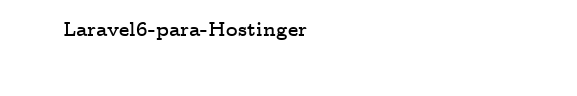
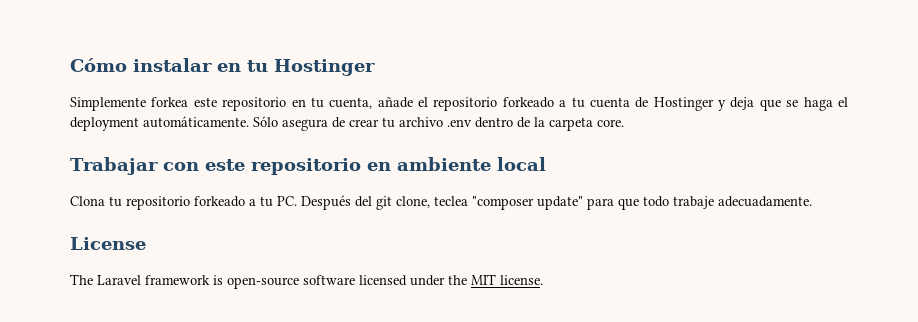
[63,22,307,40] Laravel6-para-Hostinger -> [70,58,375,76] [70,97,849,111] [70,116,624,131] [70,157,546,175] [70,195,812,210] [70,237,146,250] [70,274,543,289] Cómo instalar en tu Hostinger // Simplemente forkea este repositorio en tu cuenta, añade el repositorio forkeado a tu cuenta de Hostinger y deja que se haga el deployment automáticamente. Sólo asegura de crear tu archivo .env dentro de la carpeta core. // Trabajar con este repositorio en ambiente local // Clona tu repositorio forkeado a tu PC. Después del git clone, teclea "composer update" para que todo trabaje adecuadamente. // License // The Laravel framework is open-source software licensed under the MIT license.

